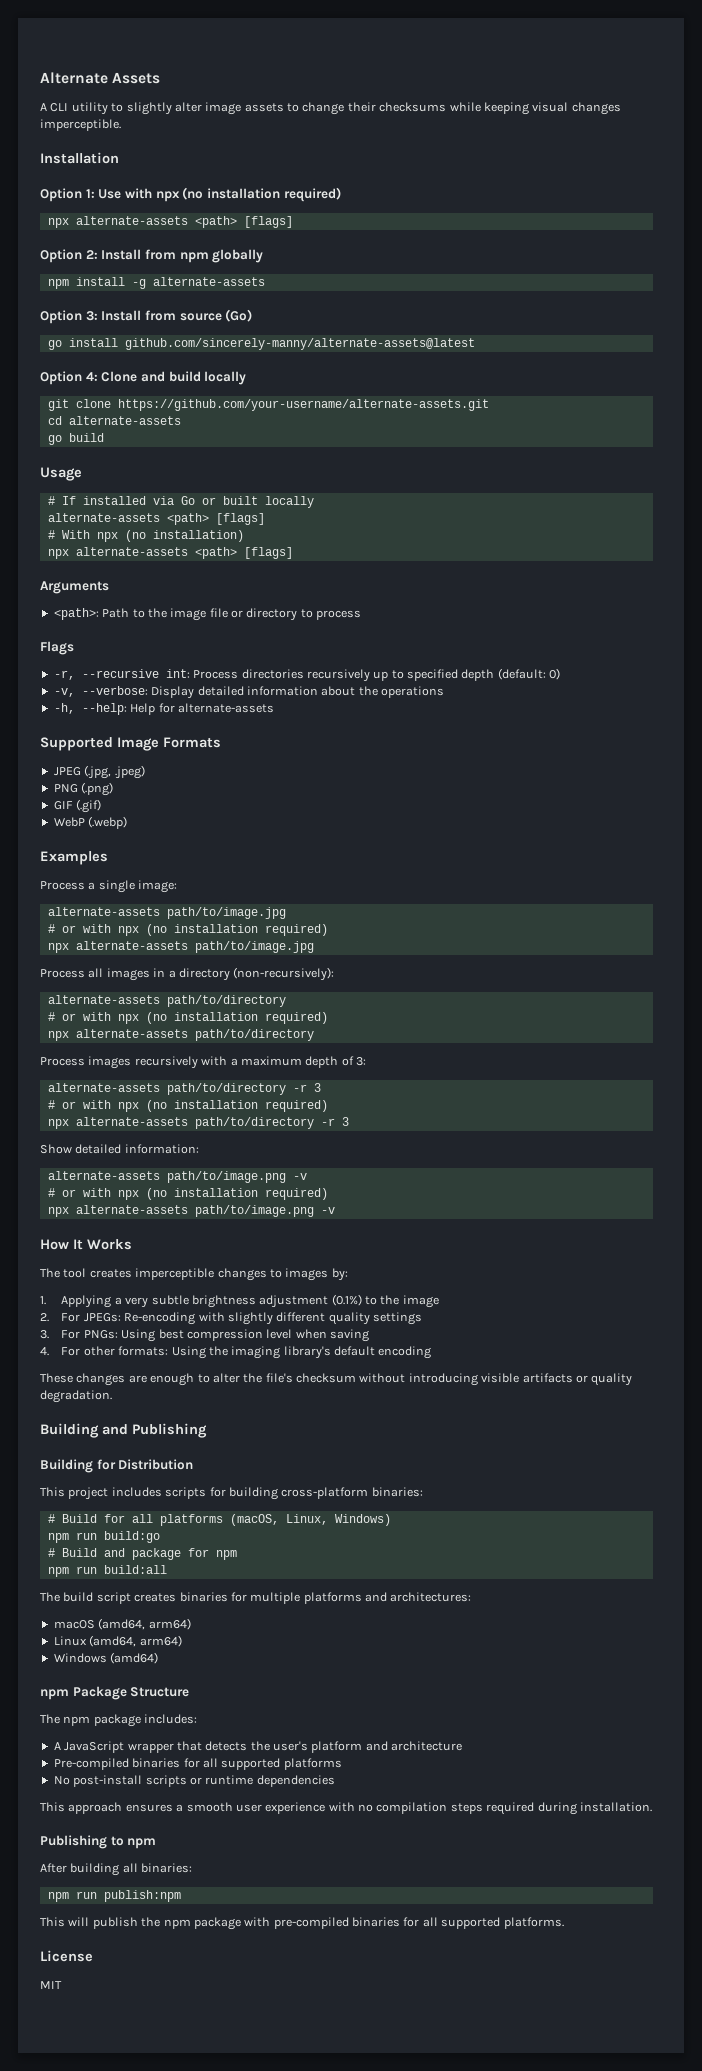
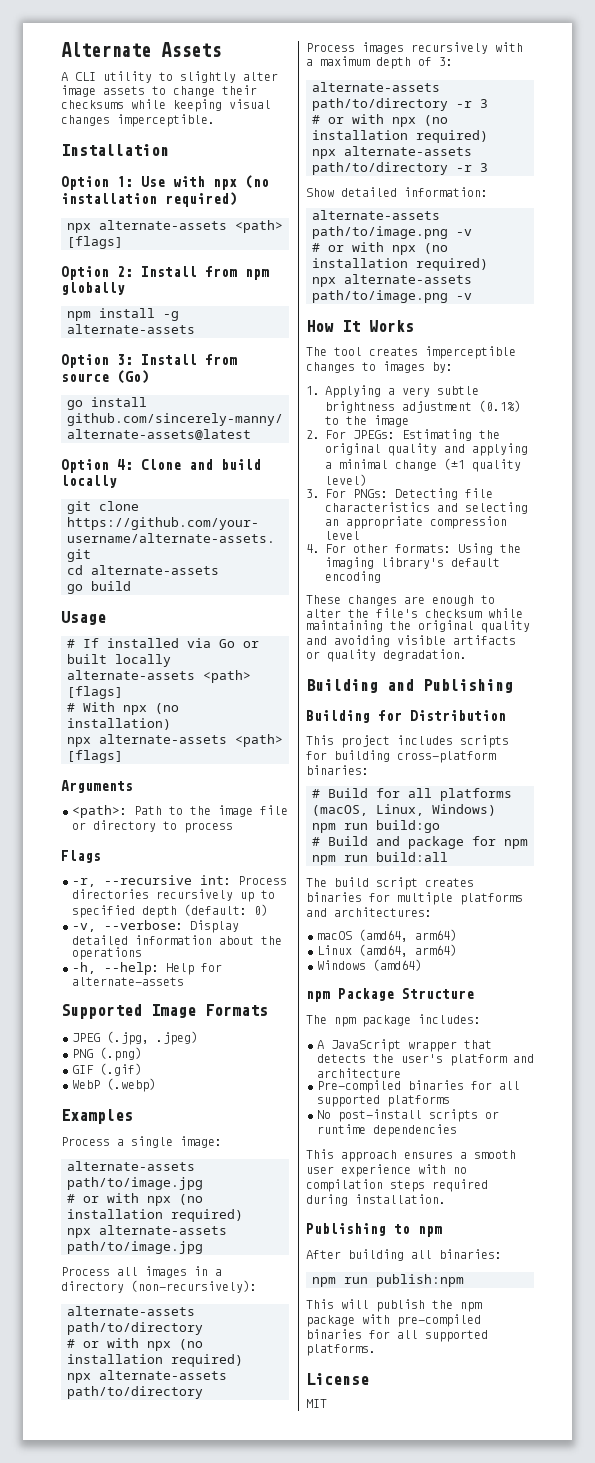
[124,1312,423,1325] [40,1329,184,1342] Re-encoding with slightly different quality settings // 3. For PNGs: Using best -> [402,429,500,441] [325,443,528,456] [325,458,521,472] [325,474,367,486] [306,488,493,500] [325,502,528,514] [325,516,423,529] Estimating the original quality and applying a minimal change (±1 quality level) // 3. For PNGs: Detecting file characteristics and selecting an appropriate
[295,1329,370,1342] when saving -> (360, 535) none
[359,1373,478,1386] without introducing -> [488,608,523,618] [306,620,530,633] [306,635,390,647] while maintaining the original quality and avoiding

